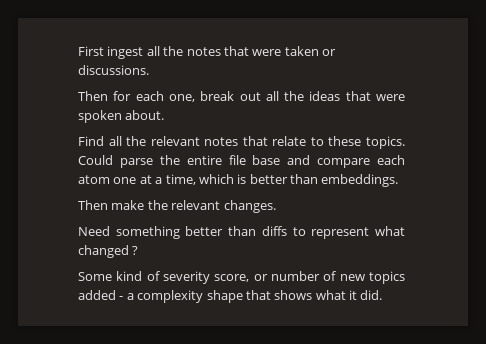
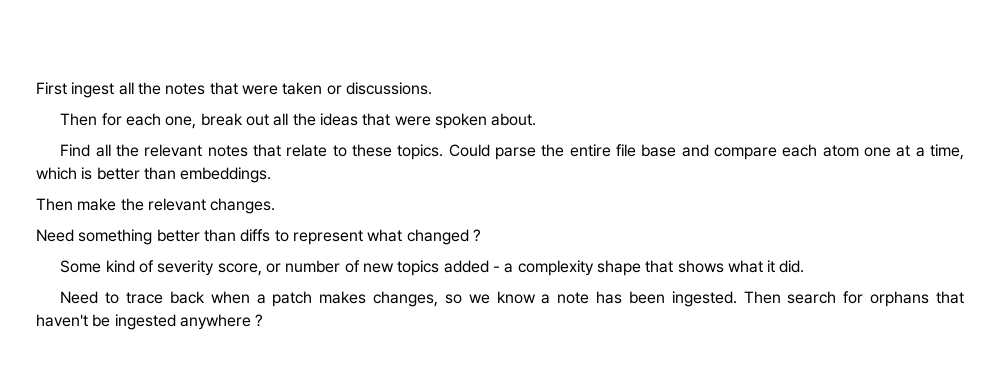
(383, 295) none -> [60,291,965,307] [36,314,264,330] // Need to trace back when a patch makes changes, so we know a note has been ingested. Then search for orphans that haven't be ingested anywhere ?

